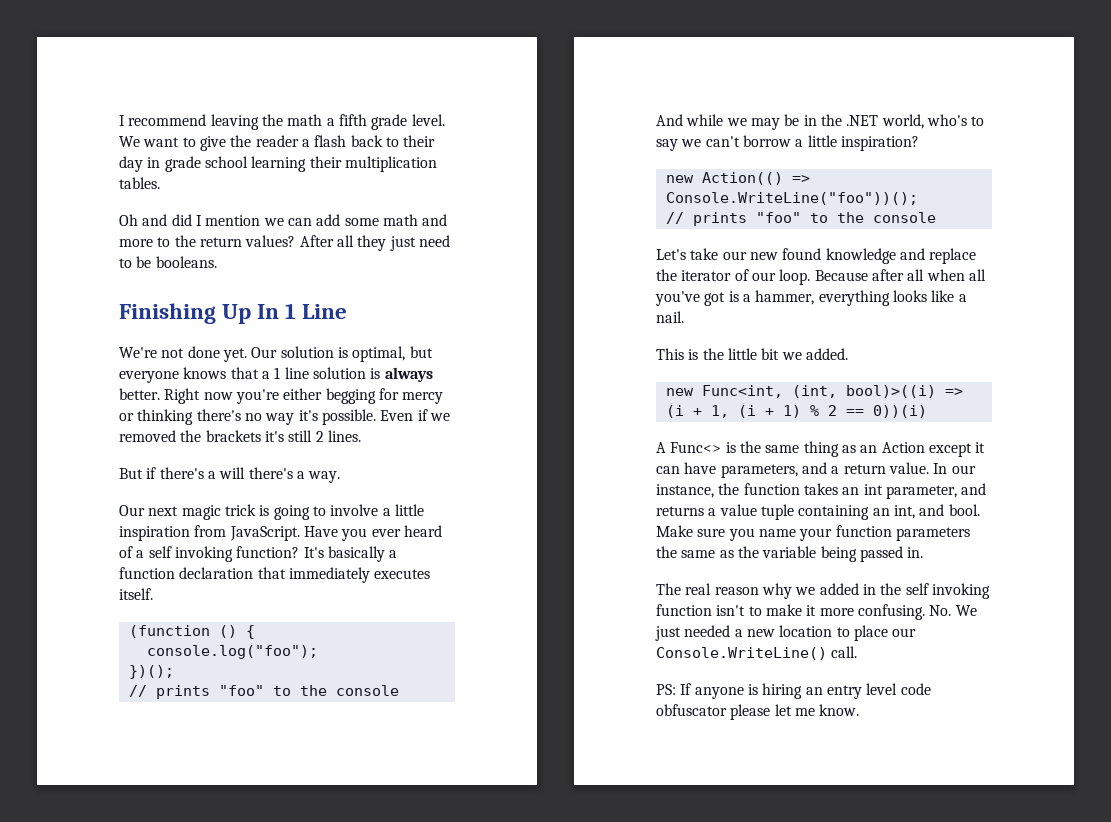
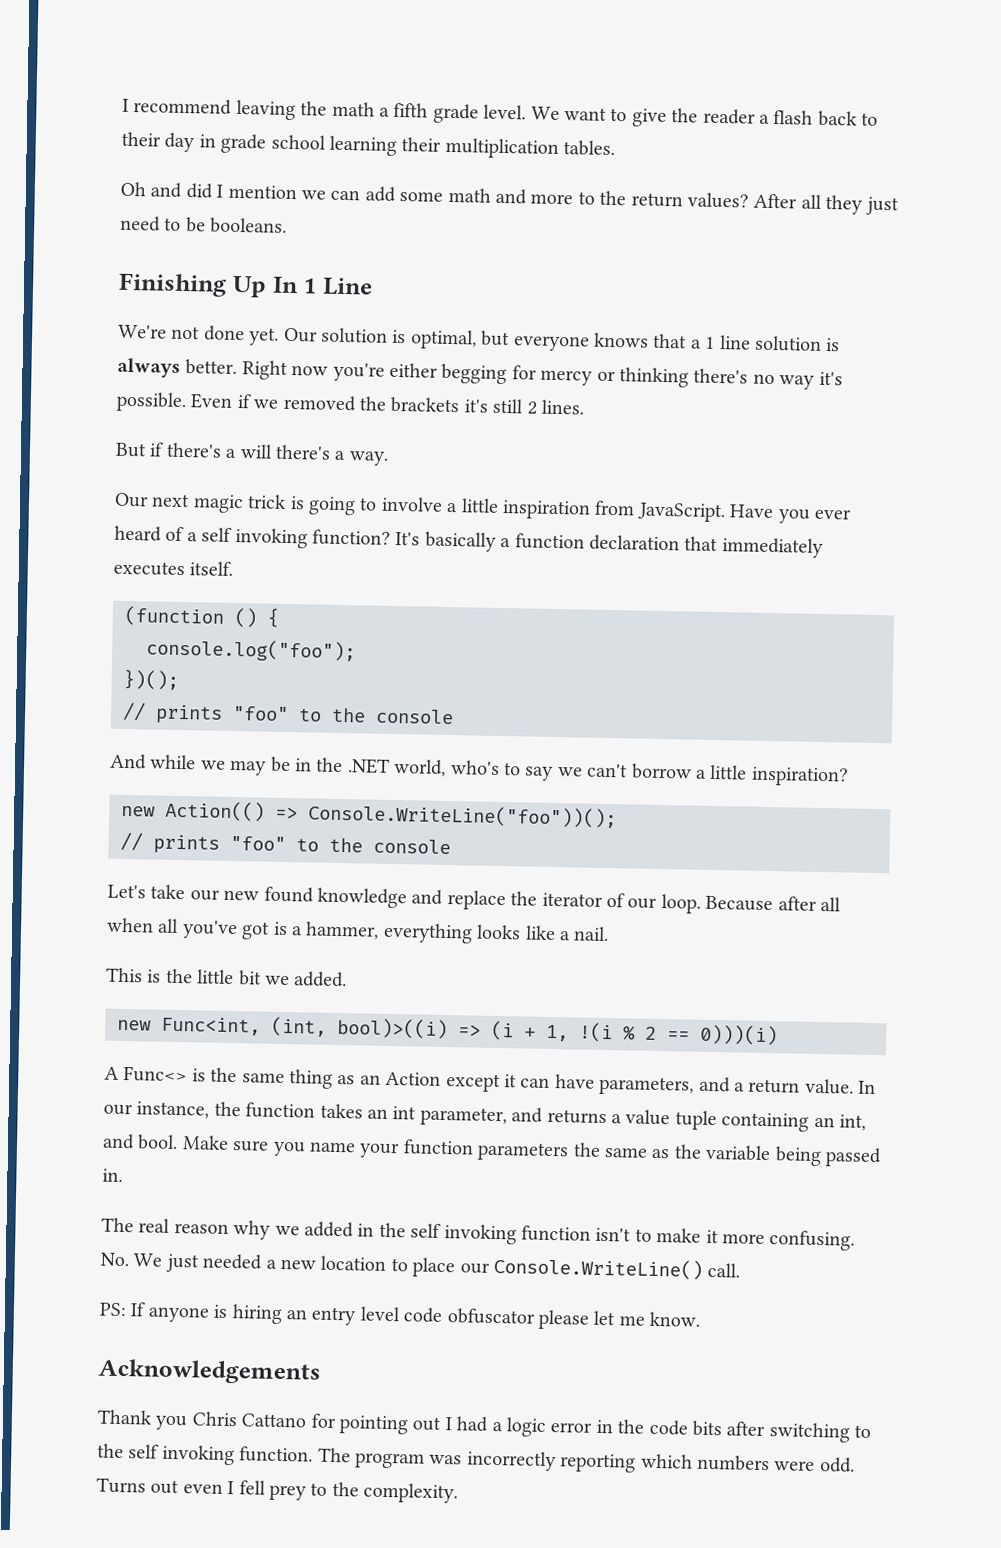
[737,405,801,418] (i + 1) -> [579,1022,613,1043] !(i
[872,405,927,418] 0))(i) -> [699,1024,778,1046] 0)))(i)
(860, 710) none -> [98,1358,321,1385] [97,1409,872,1443] [97,1443,855,1473] [96,1477,459,1504] // Acknowledgements // Thank you Chris Cattano for pointing out I had a logic error in the code bits after switching to the self invoking function. The program was incorrectly reporting which numbers were odd. Turns out even I fell prey to the complexity.

